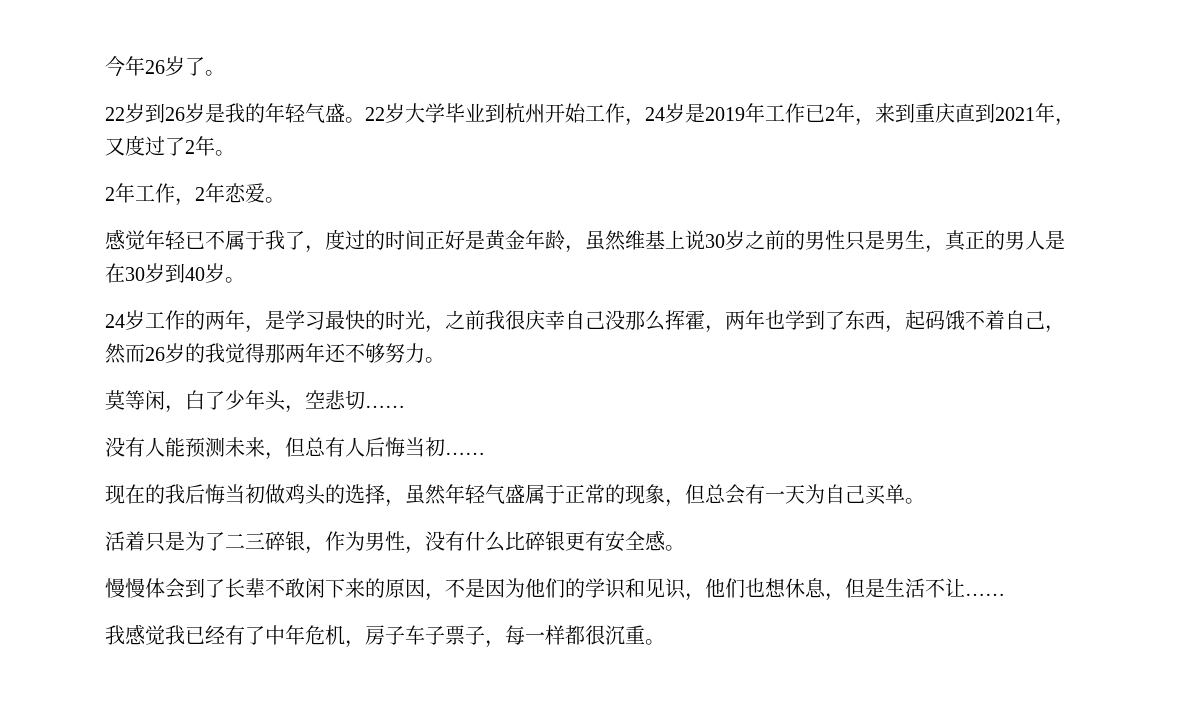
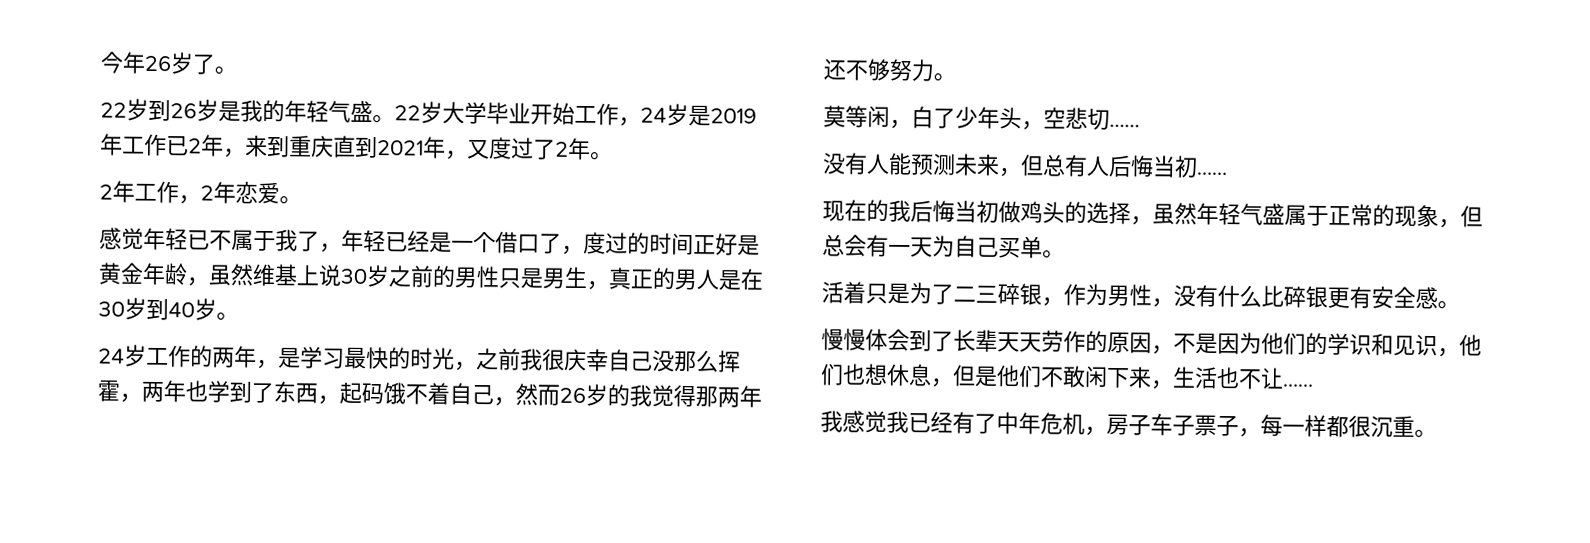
[485,103,545,123] 到杭州 -> (531, 113) none
(325, 249) none -> [341,229,584,256] 年轻已经是一个借口了，
[265,578,365,598] 不敢闲下来 -> [997,330,1086,353] 天天劳作
[885,578,925,598] 生活 -> [996,364,1240,390] 他们不敢闲下来，生活也

